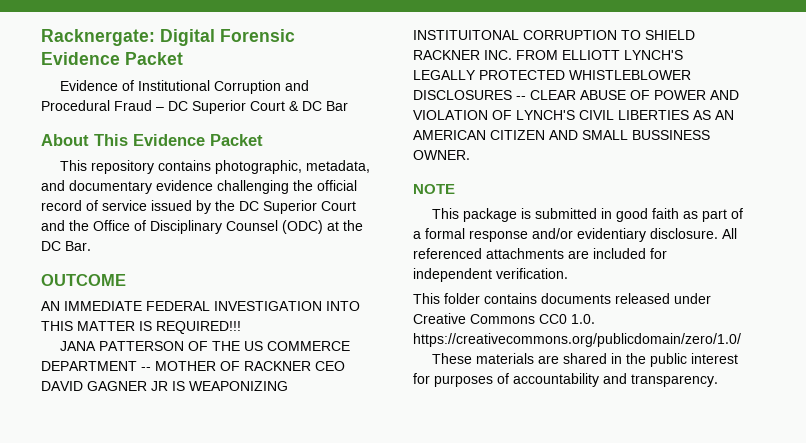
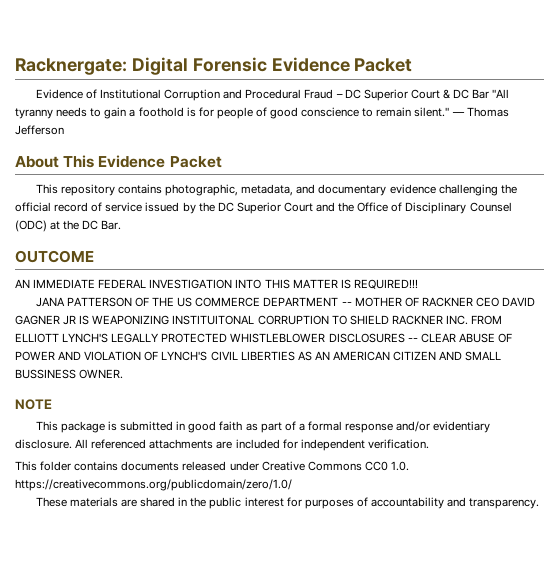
(348, 106) none -> [492,89,510,98] [15,107,509,119] [15,125,64,135] "All tyranny needs to gain a foothold is for people of good conscience to remain silent." — Thomas Jefferson

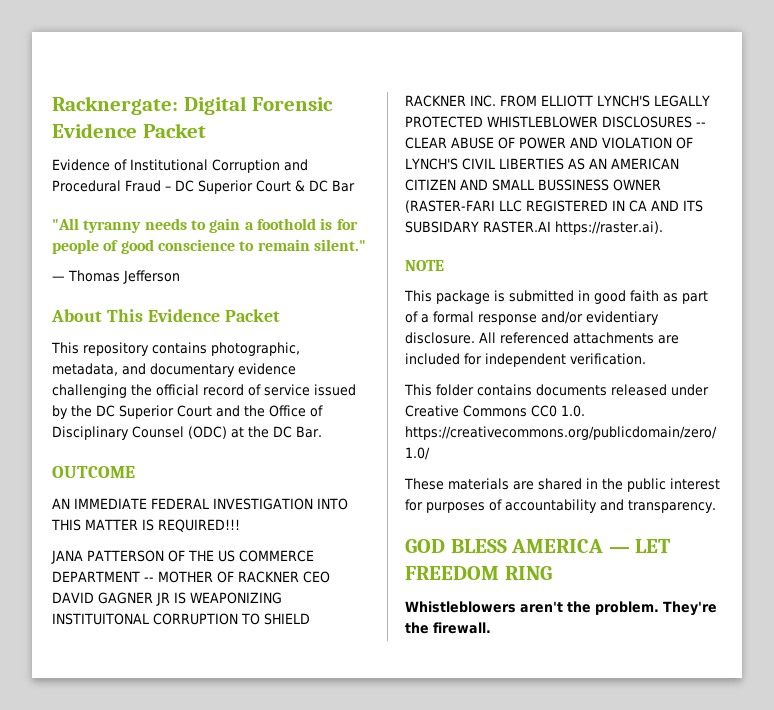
(490, 94) none -> (355, 186) //
(450, 112) none -> (366, 245) //
[79,369,124,379] OWNER. -> [613,179,661,191] [405,200,703,213] [405,221,663,235] OWNER (RASTER-FARI LLC REGISTERED IN CA AND ITS SUBSIDARY RASTER.AI https://raster.ai).
(540, 503) none -> [405,539,672,553] [405,566,552,580] [405,601,717,616] [405,622,491,634] // GOD BLESS AMERICA — LET FREEDOM RING // Whistleblowers aren't the problem. They're the firewall.

